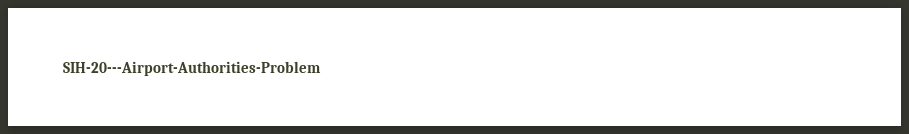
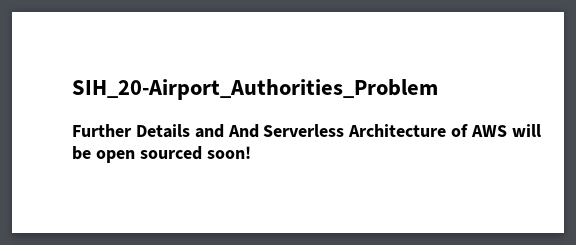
[63,61,321,76] SIH-20---Airport-Authorities-Problem -> [72,79,438,100] [72,124,541,138] [72,146,251,163] SIH_20-Airport_Authorities_Problem // Further Details and And Serverless Architecture of AWS will be open sourced soon!

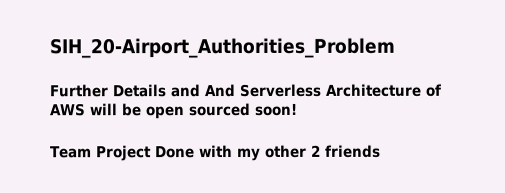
(251, 152) none -> [50,144,381,162] // Team Project Done with my other 2 friends

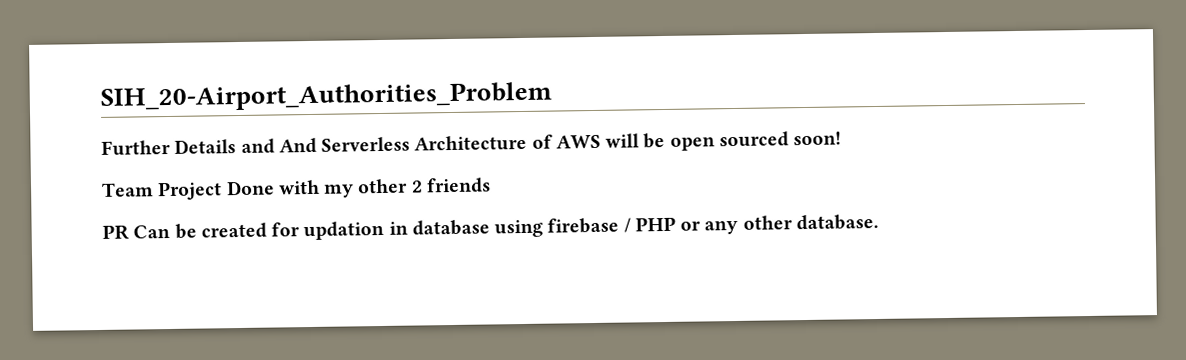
(381, 151) none -> [102,213,879,241] // PR Can be created for updation in database using firebase / PHP or any other database.

